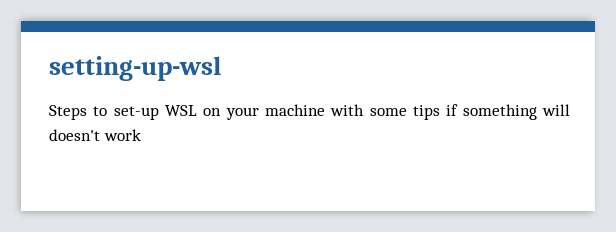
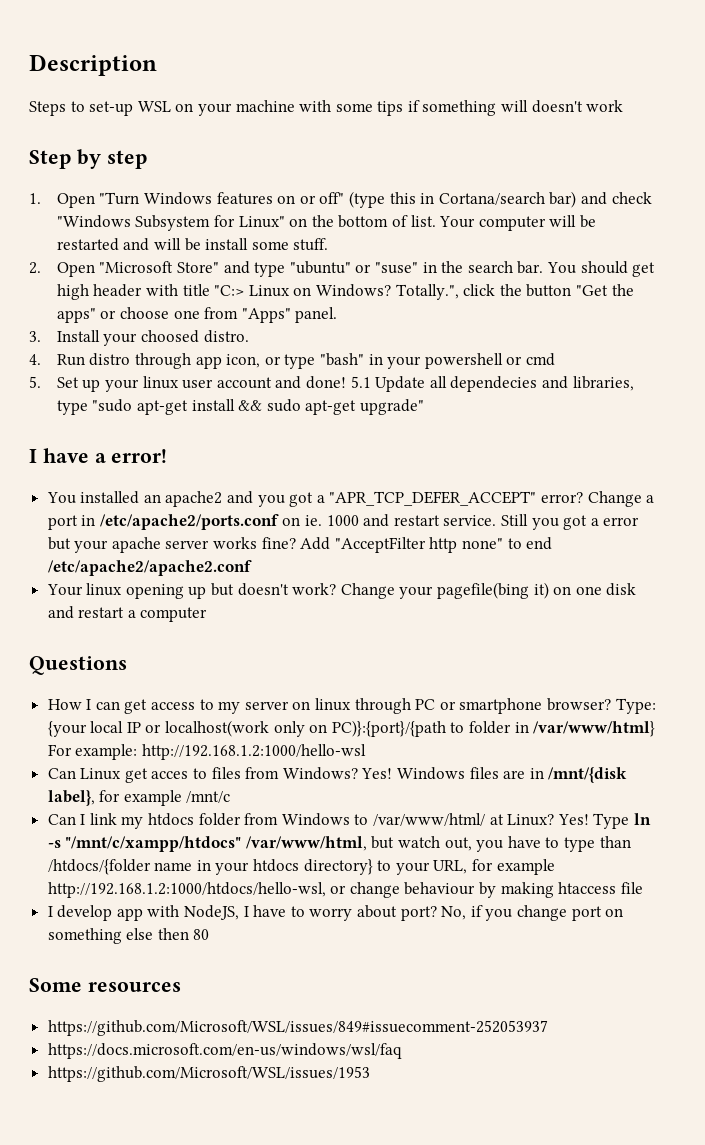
[49,56,221,81] setting-up-wsl -> [29,54,157,76] Description
(141, 135) none -> [29,149,147,169] [29,191,652,208] [56,215,596,231] [56,238,329,251] [29,261,656,277] [56,284,634,300] [56,307,338,323] [29,330,249,346] [29,353,555,369] [29,376,634,392] [56,399,424,415] [29,448,168,463] [46,491,655,507] [47,514,640,530] [47,537,553,553] [47,560,252,576] [46,582,637,599] [47,606,208,622] [29,656,127,675] [47,698,656,714] [47,720,656,737] [47,744,366,760] [47,767,628,783] [47,790,231,806] [47,813,651,829] [47,836,631,852] [47,859,555,875] [47,882,643,898] [47,905,624,921] [47,928,210,944] [29,978,181,992] [47,1020,548,1036] [47,1043,402,1059] [47,1066,370,1082] // Step by step // 1. Open "Turn Windows features on or off" (type this in Cortana/search bar) and check "Windows Subsystem for Linux" on the bottom of list. Your computer will be restarted and will be install some stuff. // 2. Open "Microsoft Store" and type "ubuntu" or "suse" in the search bar. You should get high header with title "C:> Linux on Windows? Totally.", click the button "Get the apps" or choose one from "Apps" panel. // 3. Install your choosed distro. // 4. Run distro through app icon, or type "bash" in your powershell or cmd // 5. Set up your linux user account and done! 5.1 Update all dependecies and libraries, type "sudo apt-get install && sudo apt-get upgrade" // I have a error! // You installed an apache2 and you got a "APR_TCP_DEFER_ACCEPT" error? Change a port in /etc/apache2/ports.conf on ie. 1000 and restart service. Still you got a error but your apache server works fine? Add "AcceptFilter http none" to end /etc/apache2/apache2.conf // Your linux opening up but doesn't work? Change your pagefile(bing it) on one disk and restart a computer // Questions // How I can get access to my server on linux through PC or smartphone browser? Type: {your local IP or localhost(work only on PC)}:{port}/{path to folder in /var/www/html} For example: http://192.168.1.2:1000/hello-wsl // Can Linux get acces to files from Windows? Yes! Windows files are in /mnt/{disk label}, for example /mnt/c // Can I link my htdocs folder from Windows to /var/www/html/ at Linux? Yes! Type ln -s "/mnt/c/xampp/htdocs" /var/www/html, but watch out, you have to type than /htdocs/{folder name in your htdocs directory} to your URL, for example http://192.168.1.2:1000/htdocs/hello-wsl, or change behaviour by making htaccess file // I develop app with NodeJS, I have to worry about port? No, if you change port on something else then 80 // Some resources // https://github.com/Microsoft/WSL/issues/849#issuecomment-252053937 // https://docs.microsoft.com/en-us/windows/wsl/faq // https://github.com/Microsoft/WSL/issues/1953

